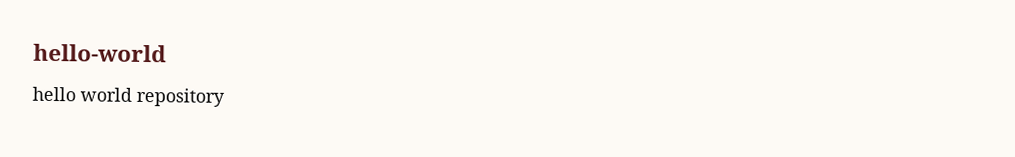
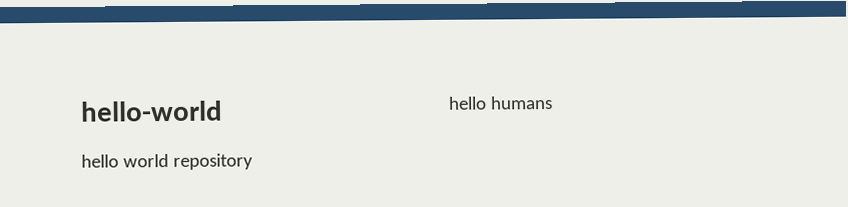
(225, 97) none -> [448,95,553,110] // hello humans

